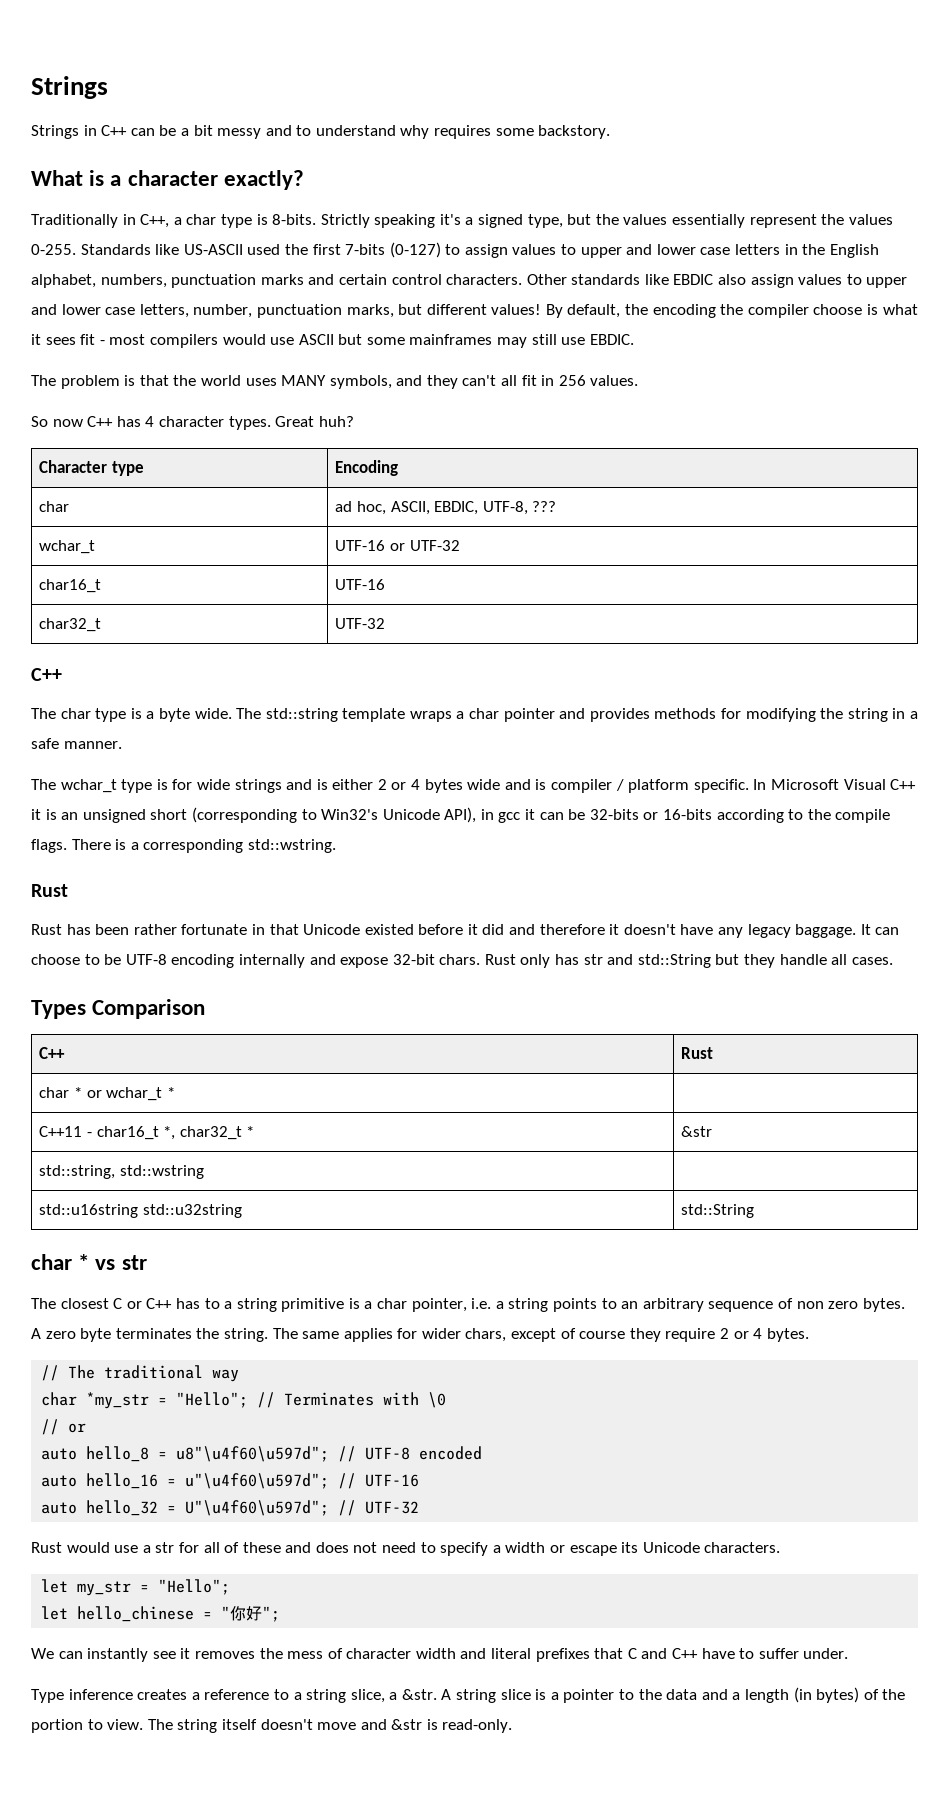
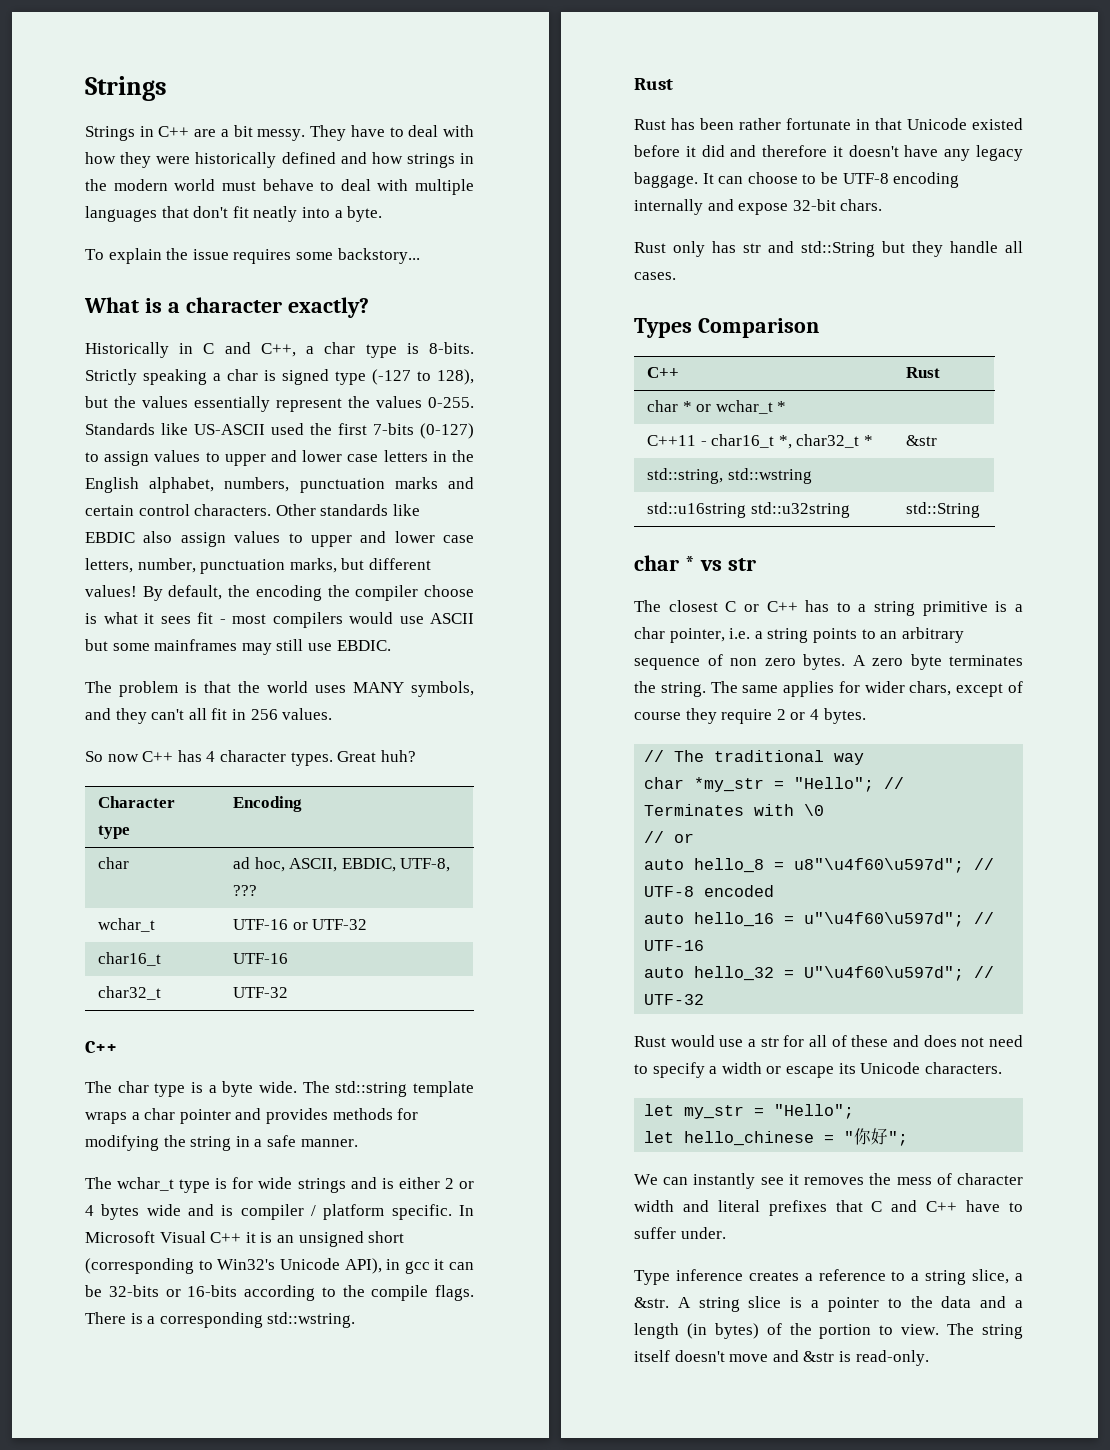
[130,125,430,139] can be a bit messy and to understand why -> [194,125,474,141] [85,152,474,168] [85,179,474,195] [85,206,383,222] [85,248,229,264] are a bit messy. They have to deal with how they were historically defined and how strings in the modern world must behave to deal with multiple languages that don't fit neatly into a byte. // To explain the issue
[538,125,611,139] backstory. -> [337,248,420,264] backstory...
[31,214,136,228] Traditionally in -> [85,342,251,358] Historically in C and
[439,214,563,228] it's a signed type, -> [213,369,474,385] a char is signed type (-127 to 128),
(481, 959) none -> (883, 205) //

